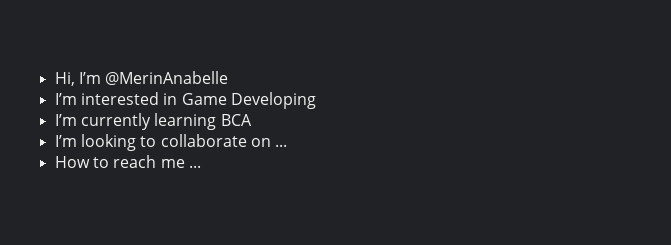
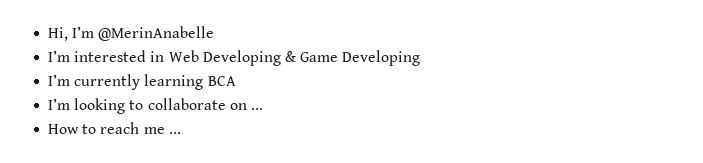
(178, 99) none -> [168,50,296,66] Web Developing &

